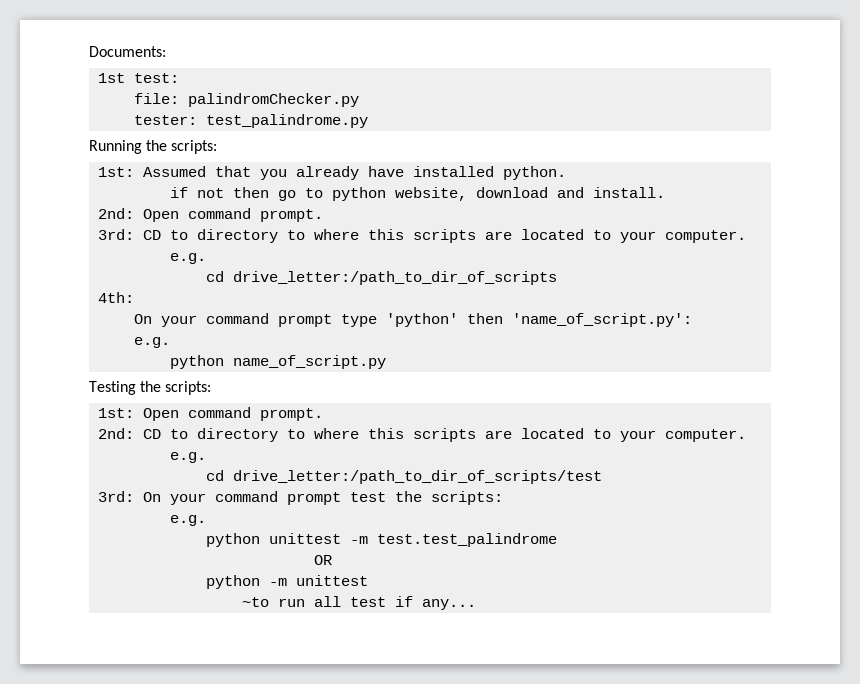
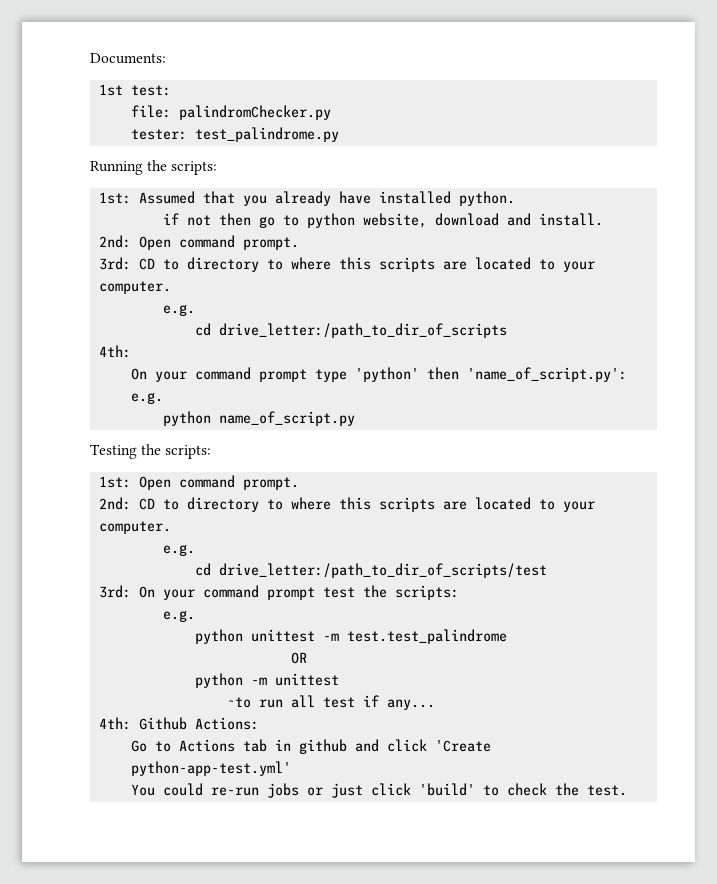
(477, 604) none -> [99,717,260,730] [131,739,492,754] [131,761,292,776] [131,783,628,798] // 4th: Github Actions: // Go to Actions tab in github and click 'Create python-app-test.yml' // You could re-run jobs or just click 'build' to check the test.

